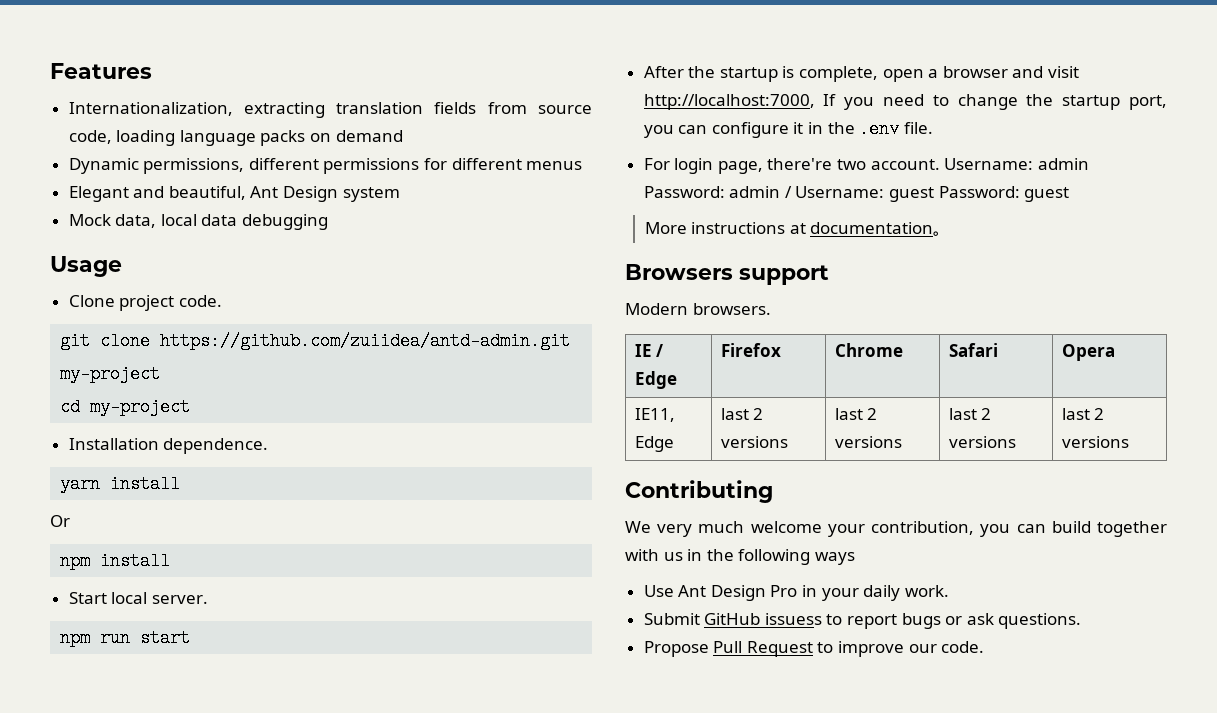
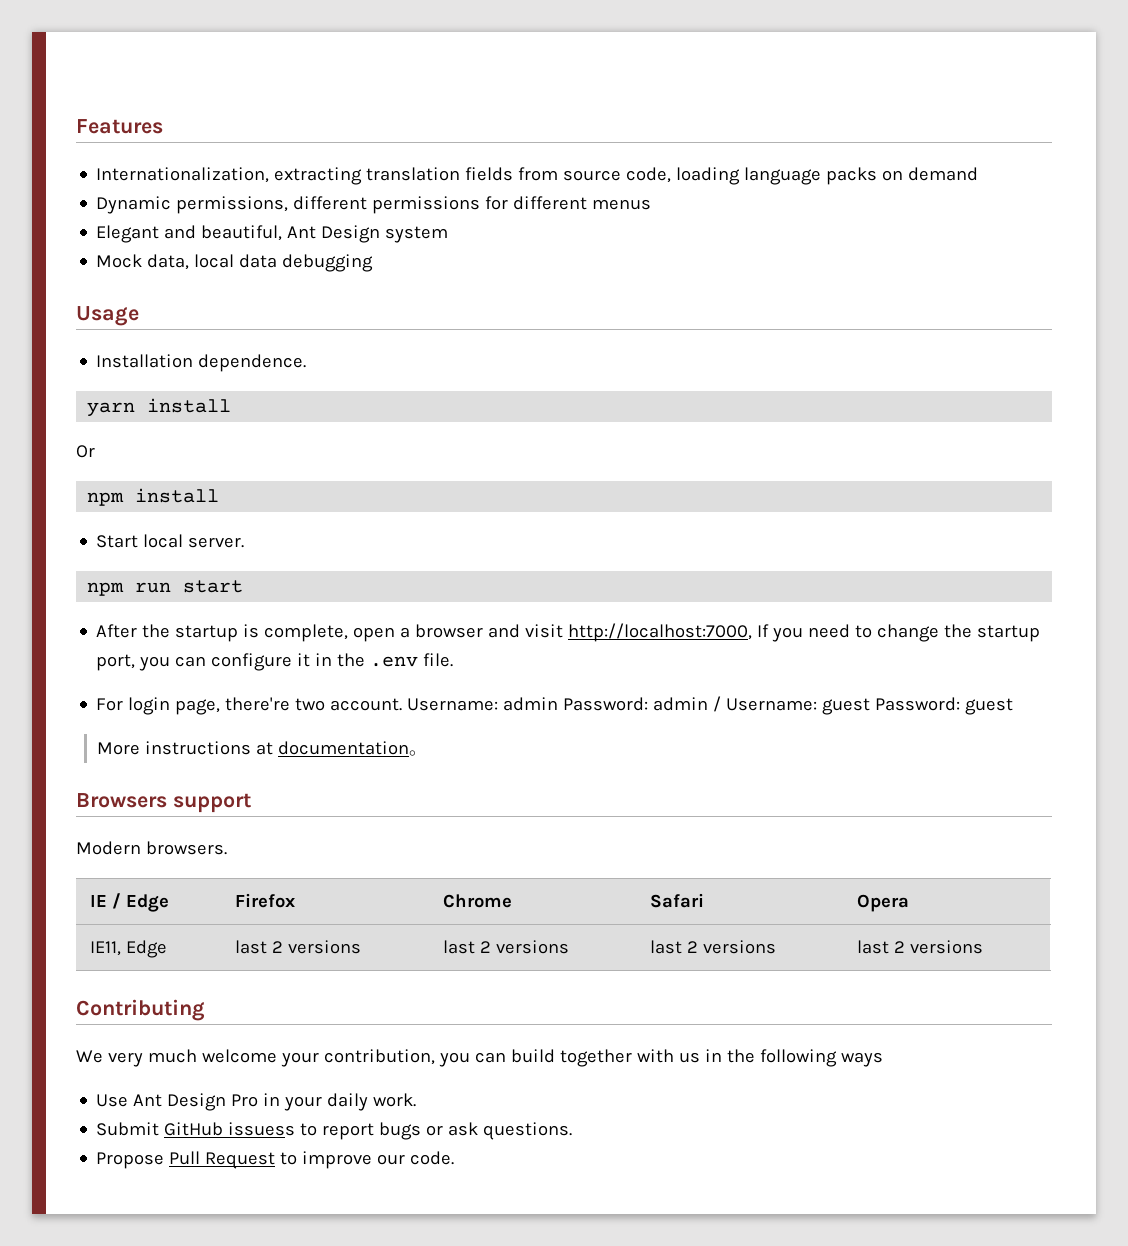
[68,295,222,311] [60,332,571,350] [60,365,161,383] [60,398,191,416] // Clone project code. // git clone https://github.com/zuiidea/antd-admin.git my-project // cd my-project -> (139, 316) none

